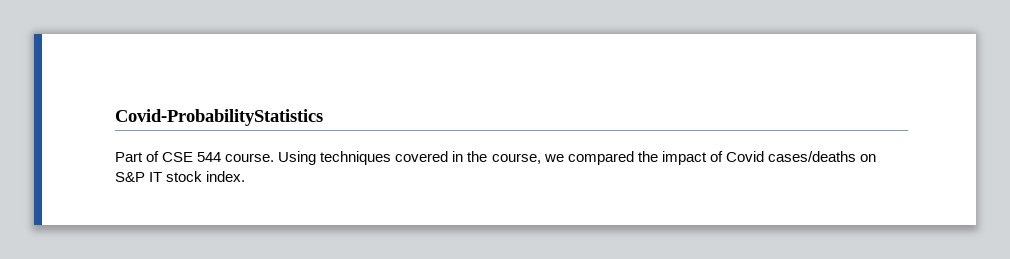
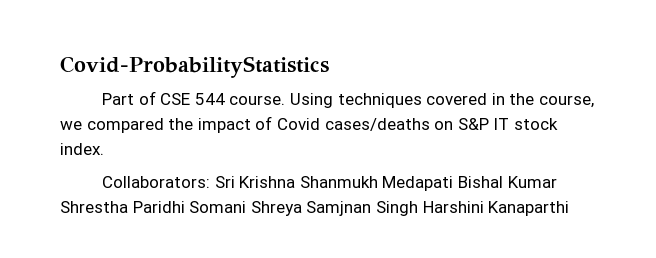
(246, 176) none -> [102,176,557,191] [60,201,570,216] // Collaborators: Sri Krishna Shanmukh Medapati Bishal Kumar Shrestha Paridhi Somani Shreya Samjnan Singh Harshini Kanaparthi

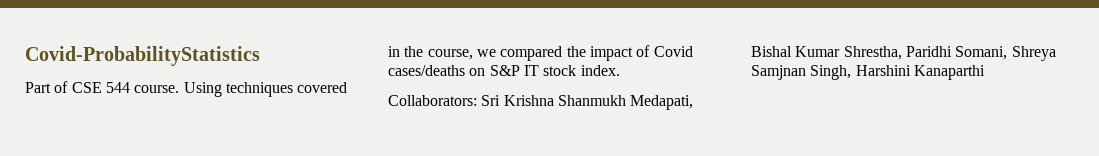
[382,176,454,191] Medapati -> [630,95,694,110] Medapati,
[60,201,247,213] Shrestha Paridhi Somani -> [843,46,1008,60] Shrestha, Paridhi Somani,
[375,201,418,216] Singh -> [810,65,852,80] Singh,

